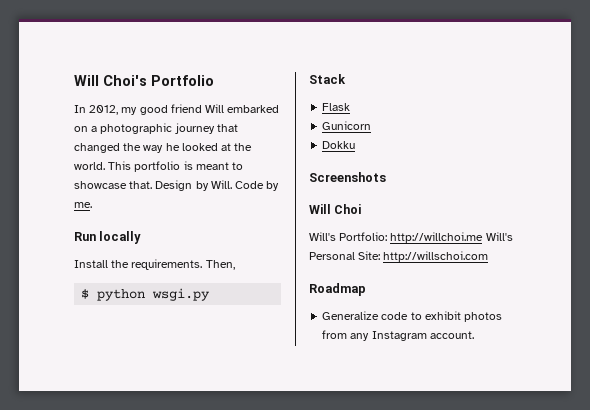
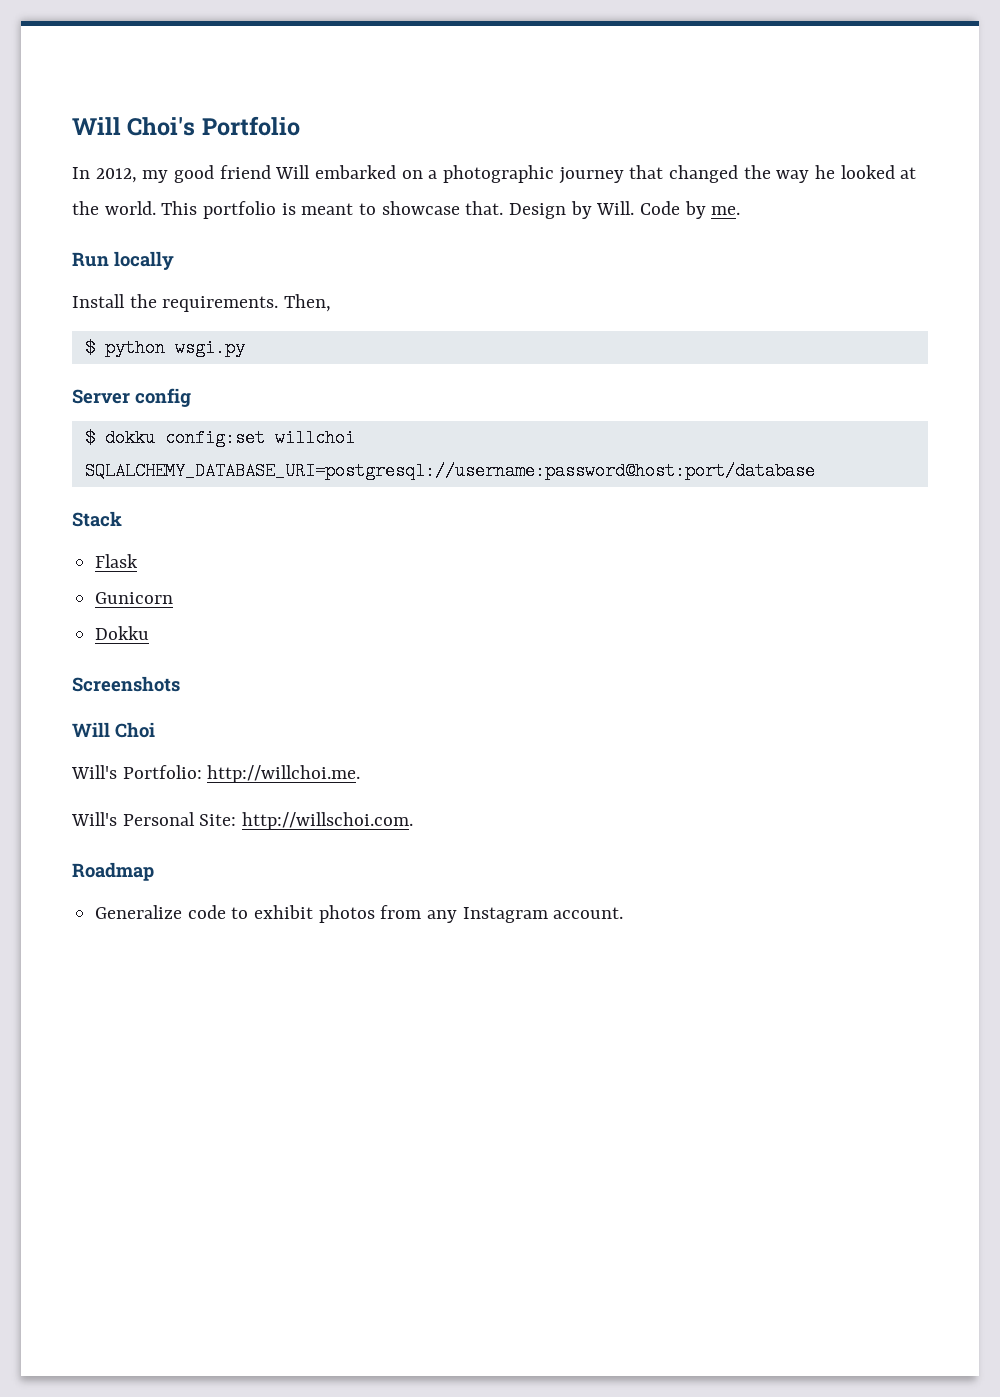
(211, 294) none -> [72,388,191,407] [84,429,355,447] [84,462,815,480] // Server config // $ dokku config:set willchoi SQLALCHEMY_DATABASE_URI=postgresql://username:password@host:port/database
[390,232,484,243] http://willchoi.me -> [207,765,361,783] http://willchoi.me. //
[383,251,489,262] http://willschoi.com -> [242,812,414,830] http://willschoi.com.

